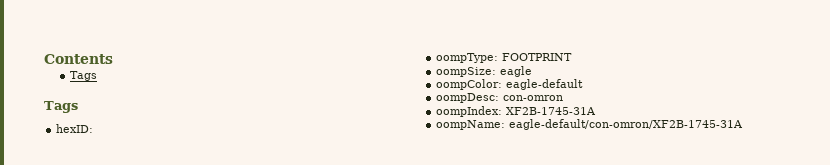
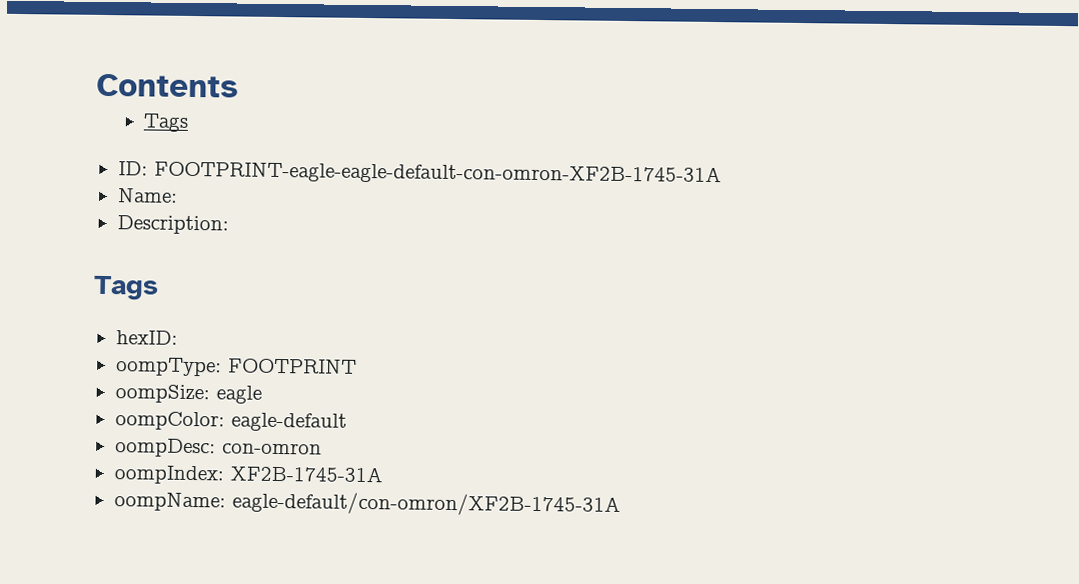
(98, 76) none -> [117,160,722,187] [117,188,178,203] [116,215,229,235] // ID: FOOTPRINT-eagle-eagle-default-con-omron-XF2B-1745-31A // Name: // Description:

